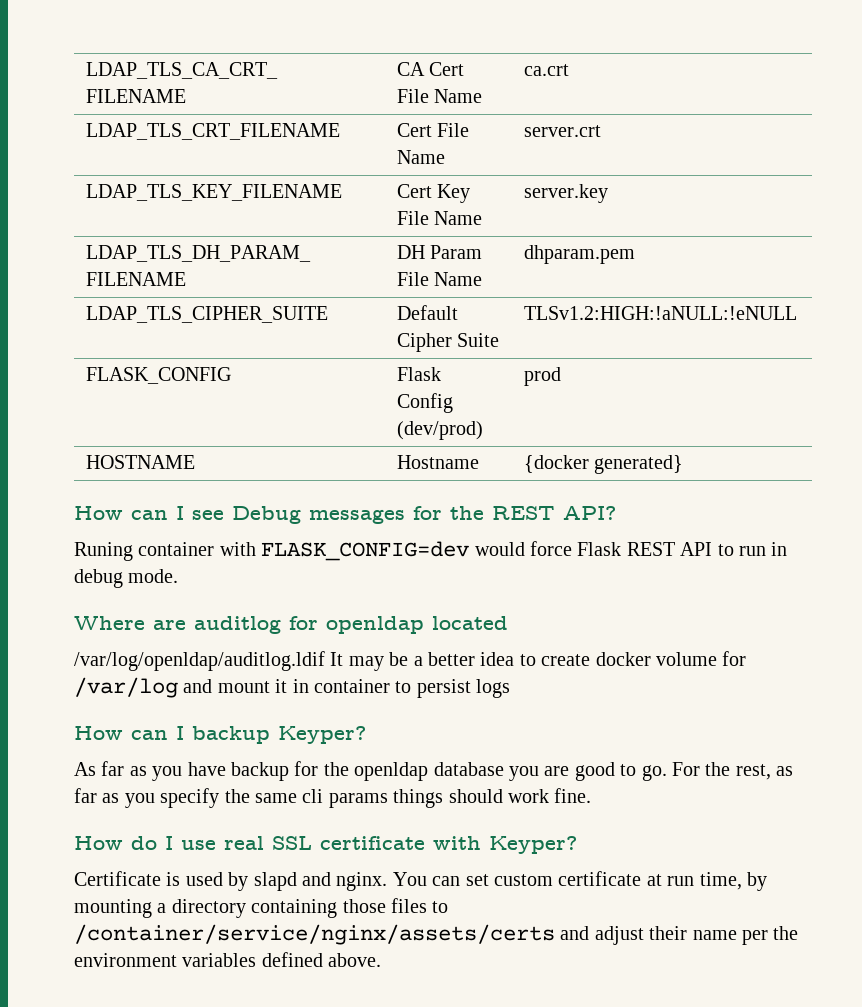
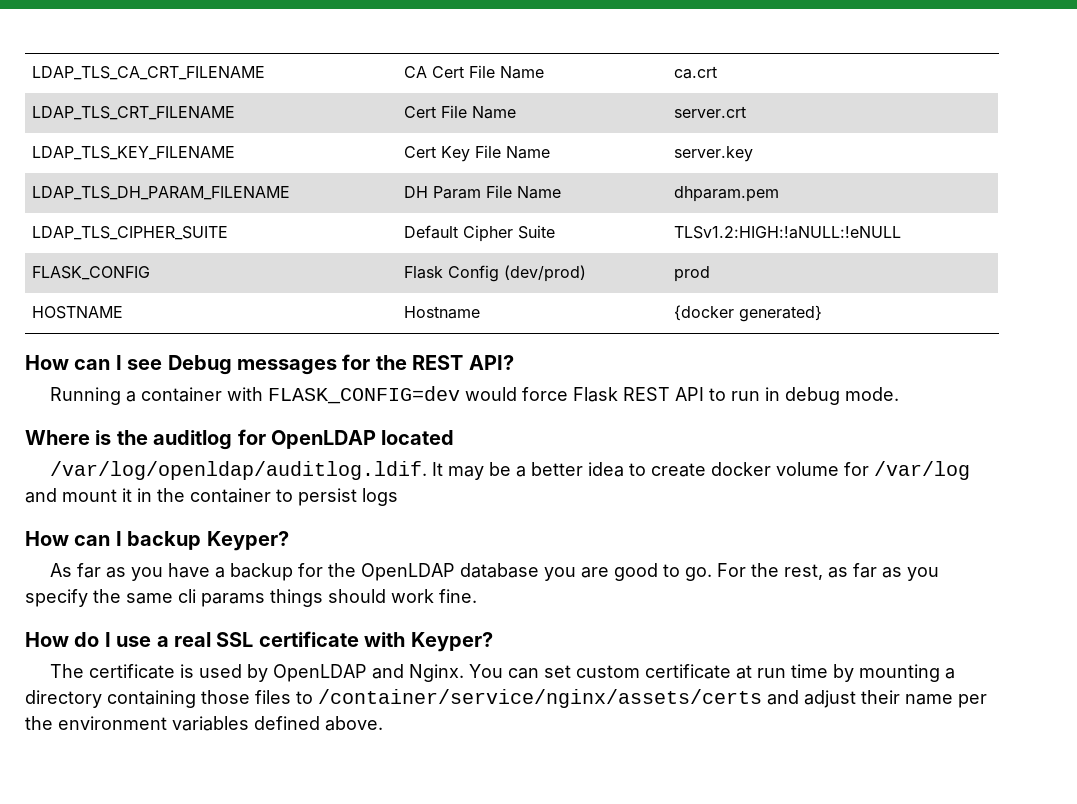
[74,542,133,561] Runing -> [49,387,136,405] Running a
[153,620,186,630] are -> [95,430,148,445] is the
[326,616,424,634] openldap -> [271,430,376,449] OpenLDAP
[74,651,325,671] /var/log/openldap/auditlog.ldif -> [49,461,427,480] /var/log/openldap/auditlog.ldif.
(309, 686) none -> [157,488,185,502] the
(226, 769) none -> [214,567,225,578] a
[354,762,429,781] openldap -> [360,563,455,581] OpenLDAP
(216, 845) none -> [156,636,169,647] a
[74,871,161,886] Certificate -> [49,664,175,679] The certificate
[253,872,388,891] slapd and nginx. -> [272,664,464,682] OpenLDAP and Nginx.
[699,872,742,890] time, -> [790,664,828,678] time

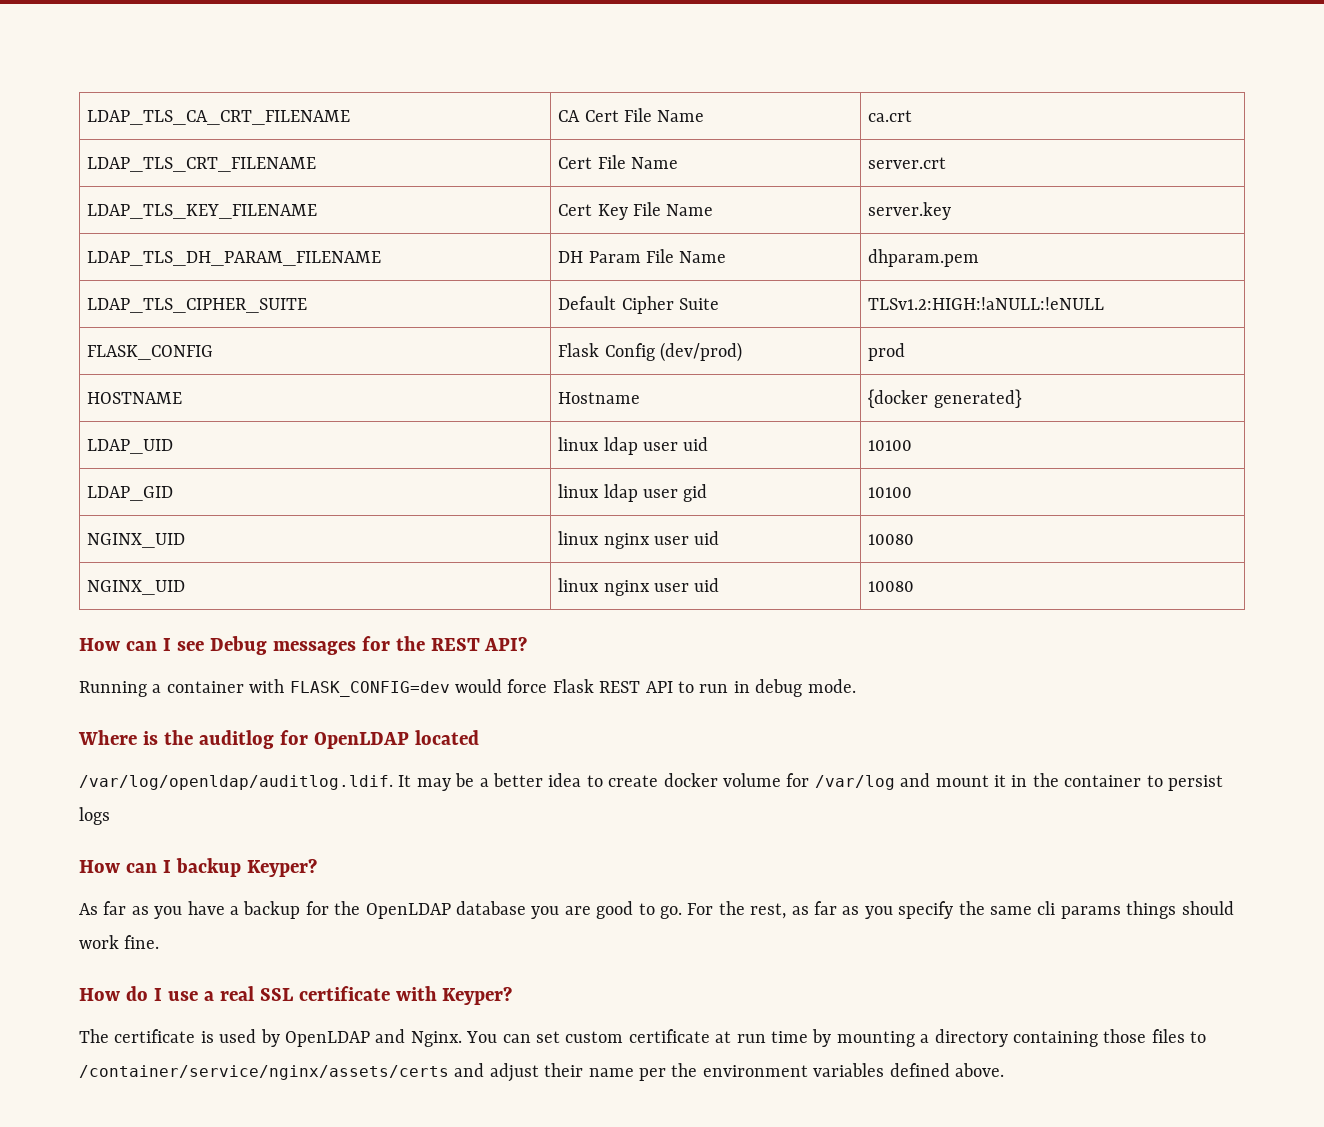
(823, 313) none -> [87,439,174,454] [558,437,709,455] [868,440,913,451] [87,486,174,501] [558,484,708,502] [868,487,913,498] [87,533,186,548] [558,531,720,549] [868,534,915,545] [87,580,186,595] [558,578,720,596] [868,581,915,592] // LDAP_UID | linux ldap user uid | 10100 // LDAP_GID | linux ldap user gid | 10100 // NGINX_UID | linux nginx user uid | 10080 // NGINX_UID | linux nginx user uid | 10080

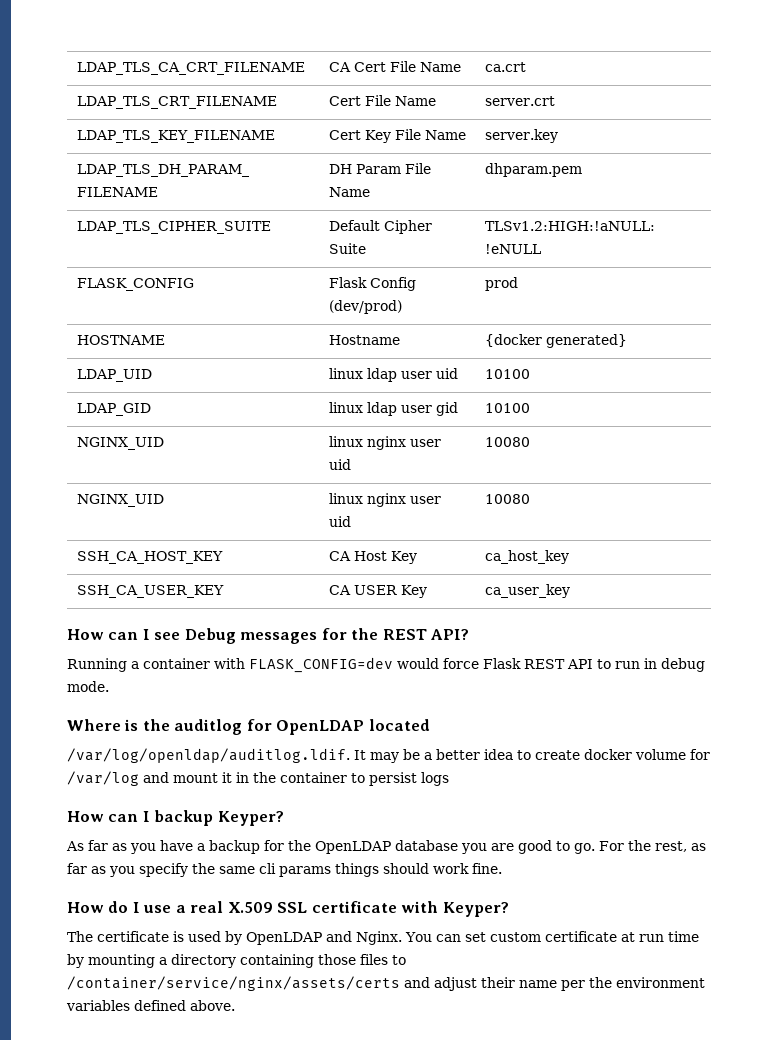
(915, 586) none -> [76,551,223,564] [328,551,417,564] [484,550,569,564] [76,585,224,598] [328,585,427,598] [484,584,570,598] // SSH_CA_HOST_KEY | CA Host Key | ca_host_key // SSH_CA_USER_KEY | CA USER Key | ca_user_key
(254, 993) none -> [227,902,273,913] X.509

